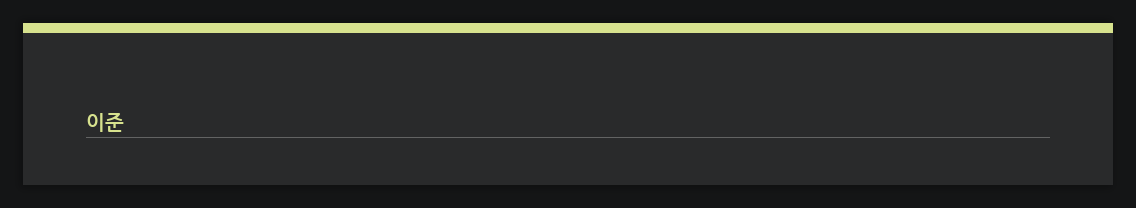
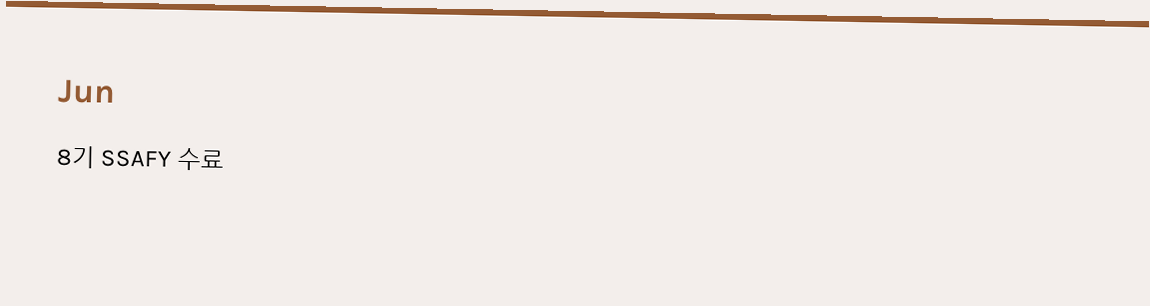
[86,113,124,132] 이준 -> [57,79,116,104] [56,145,225,171] Jun // 8기 SSAFY 수료

